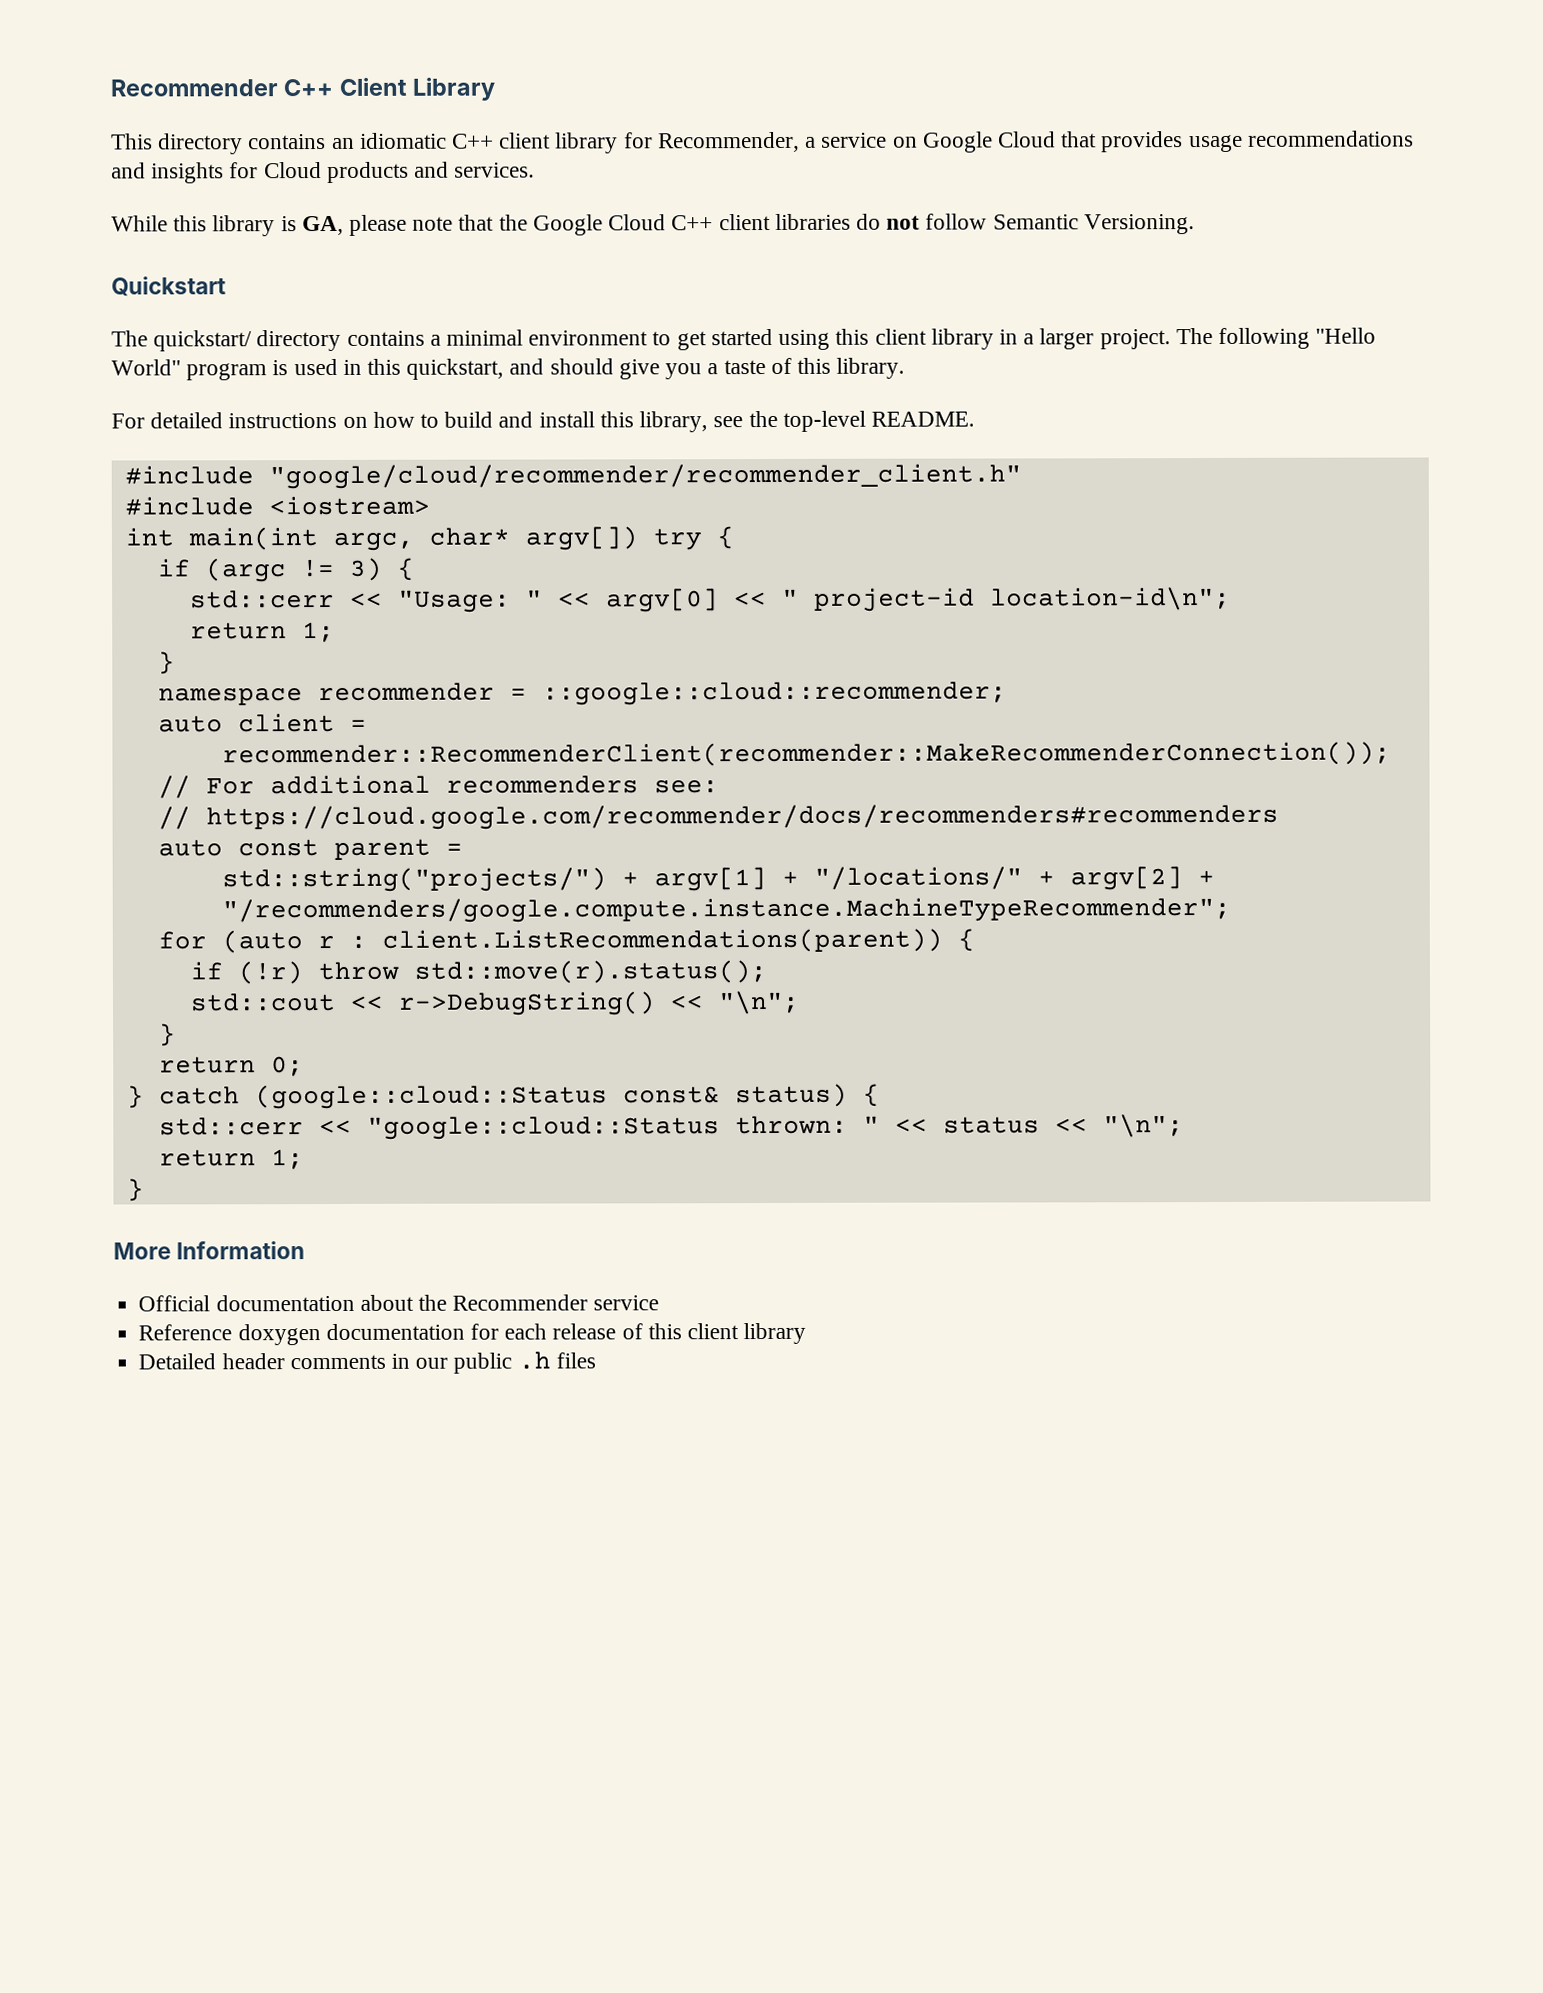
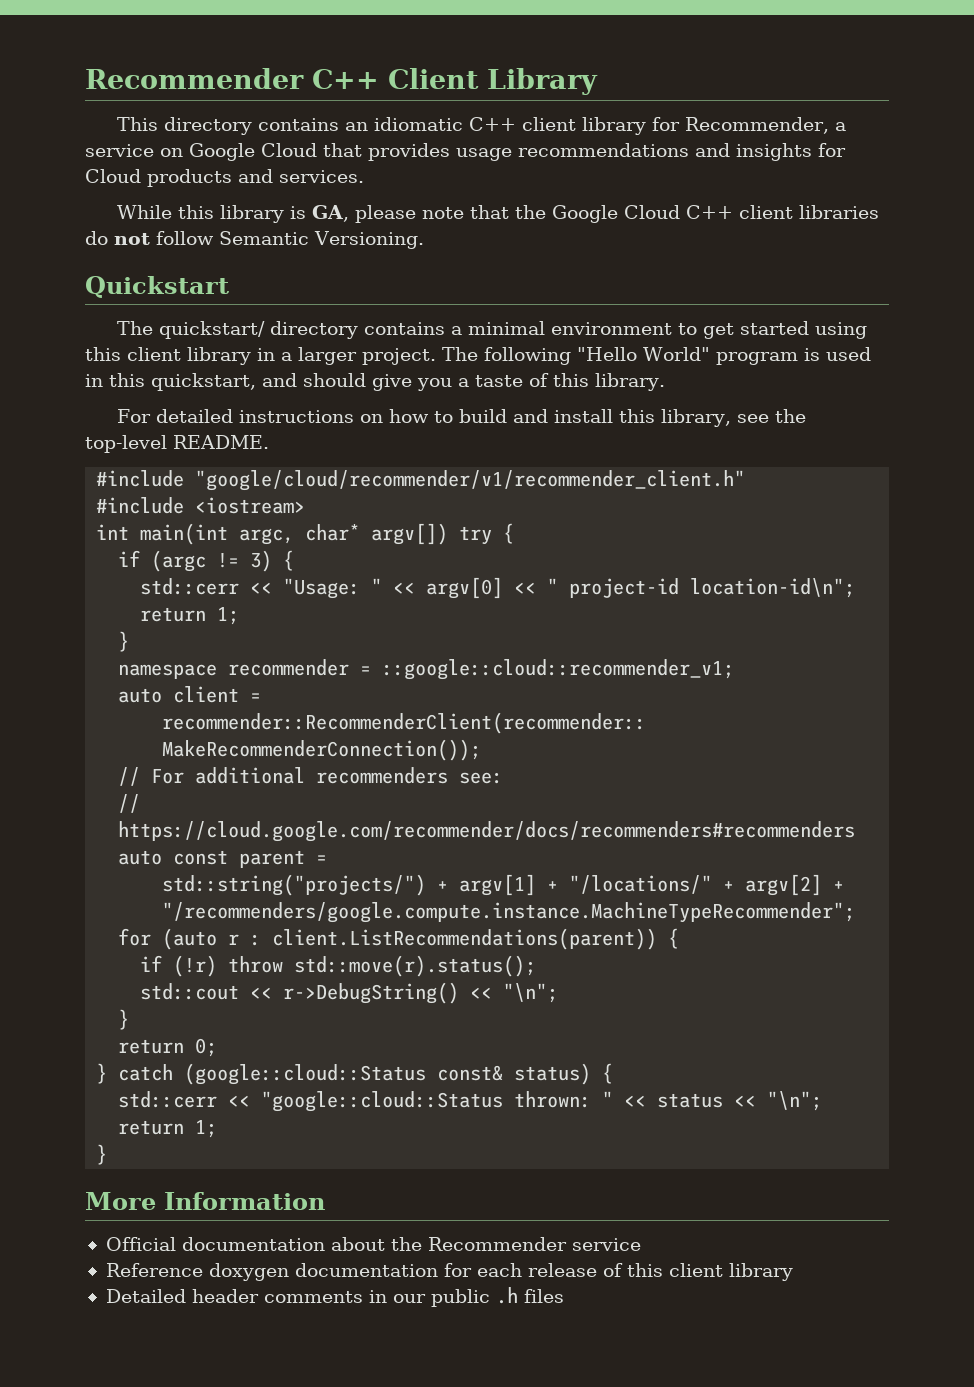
[268,463,1022,490] "google/cloud/recommender/recommender_client.h" -> [195,470,746,491] "google/cloud/recommender/v1/recommender_client.h"
[541,681,1007,706] ::google::cloud::recommender; -> [382,659,735,680] ::google::cloud::recommender_v1;

